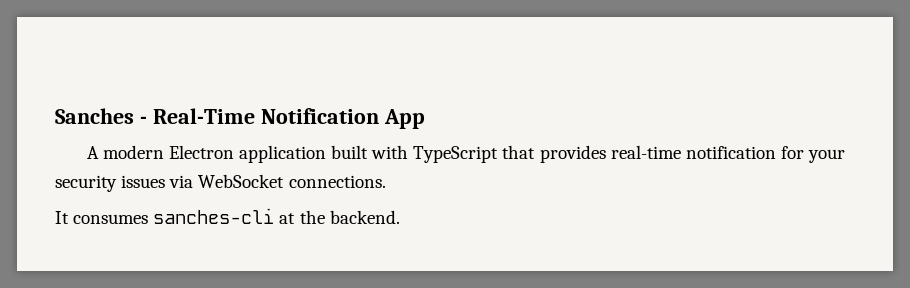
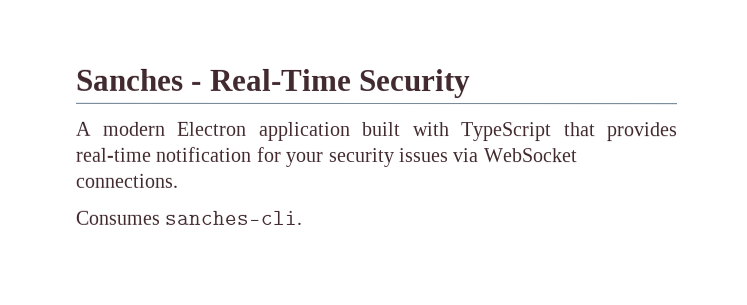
[260,108,425,129] Notification App -> [359,68,472,99] Security
[55,208,400,224] It consumes sanches-cli at the backend. -> [75,210,303,225] Consumes sanches-cli.

